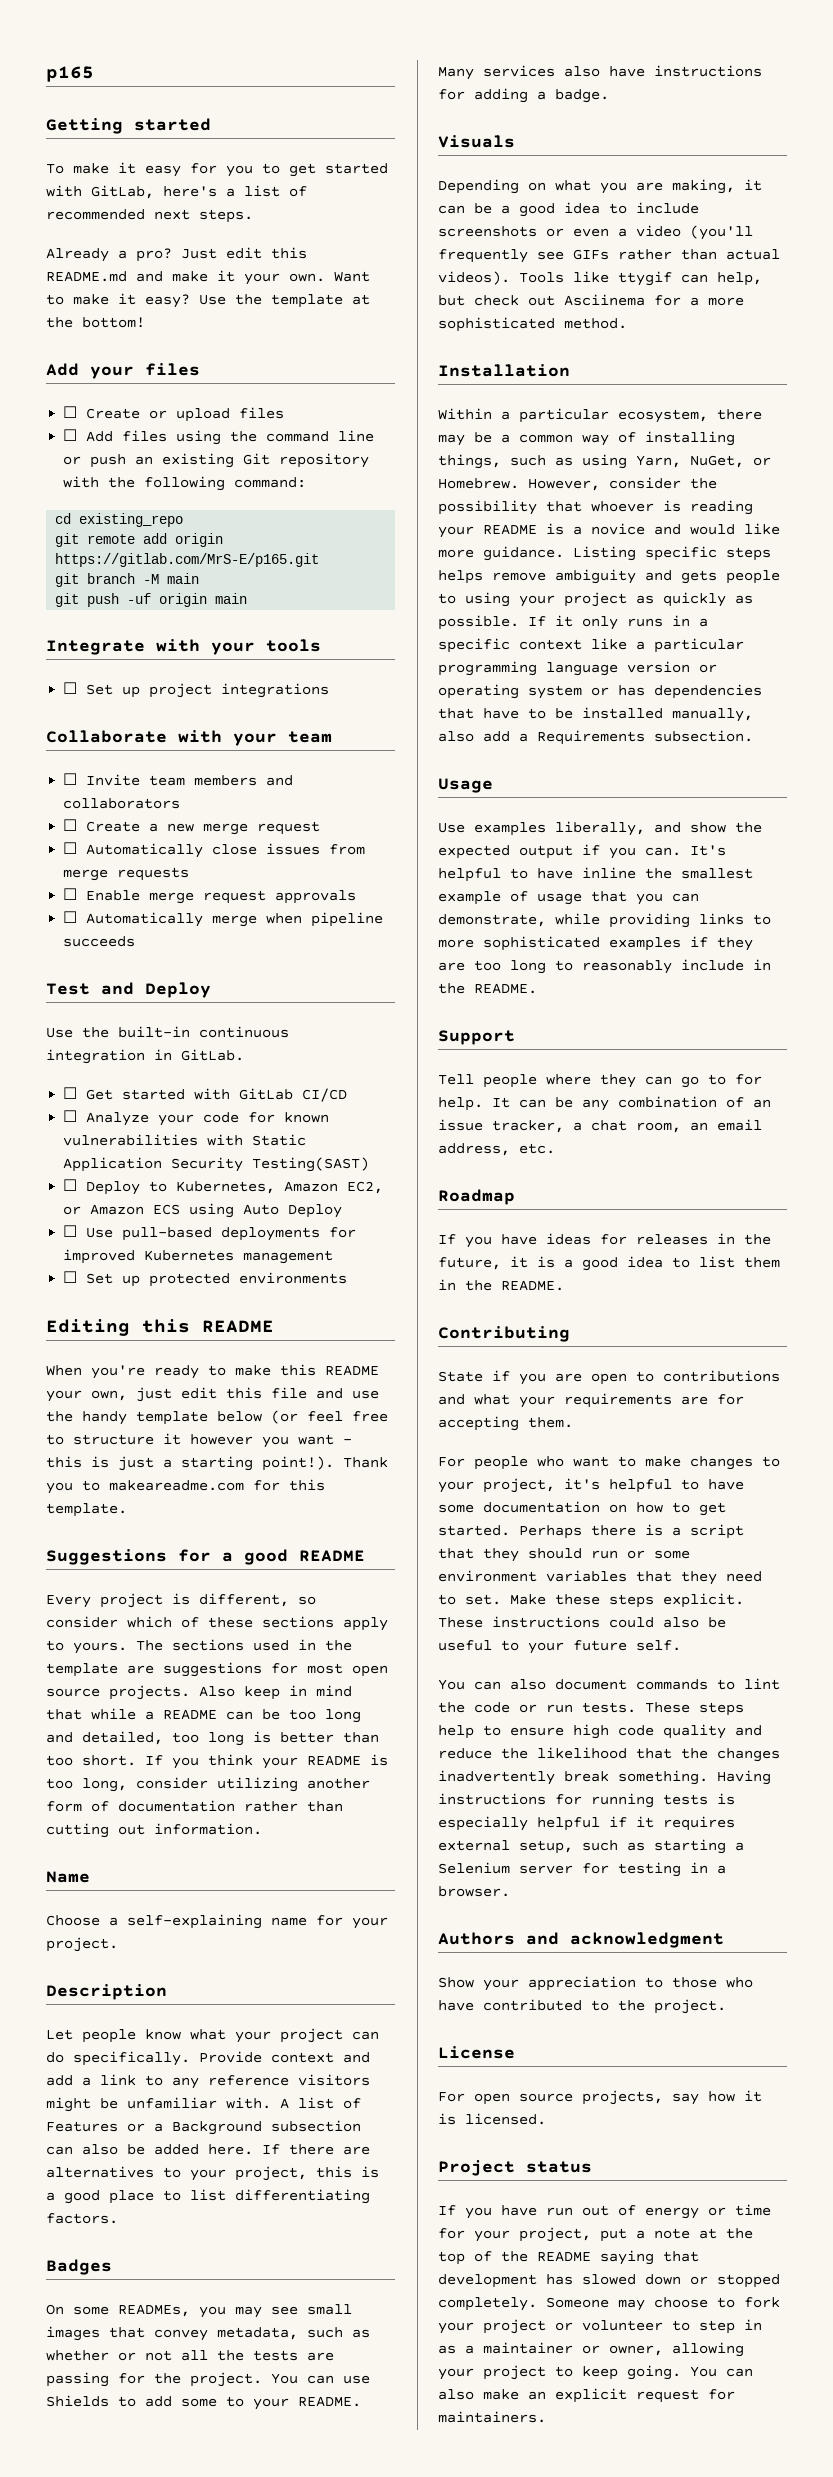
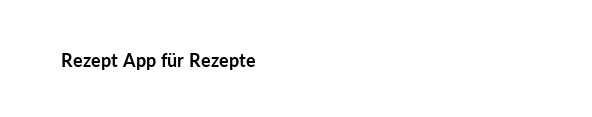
[46,66,94,82] [46,118,211,134] [46,162,388,177] [46,185,307,199] [46,209,253,223] [46,247,307,262] [46,270,370,285] [46,293,370,308] [46,317,145,328] [46,363,200,379] [63,406,285,422] [63,429,375,445] [63,453,370,468] [63,476,307,491] [55,513,184,527] [55,533,224,547] [55,553,320,567] [55,573,200,587] [55,593,248,607] [46,639,321,655] [63,682,330,698] [46,730,332,746] [63,773,294,786] [63,798,181,809] [63,819,321,835] [63,842,366,858] [63,867,190,881] [63,888,357,904] [63,911,384,927] [63,936,136,947] [46,982,211,998] [46,1026,289,1038] [46,1049,244,1064] [63,1087,348,1102] [63,1110,330,1126] [63,1134,307,1146] [63,1157,370,1172] [63,1179,384,1195] [63,1203,343,1218] [63,1225,357,1241] [63,1249,334,1264] [63,1271,348,1287] [46,1319,274,1336] [46,1364,379,1379] [46,1387,379,1402] [46,1410,388,1425] [46,1433,352,1448] [46,1456,388,1471] [46,1479,325,1494] [46,1503,127,1517] [46,1549,365,1565] [46,1593,316,1608] [46,1616,388,1631] [46,1639,352,1654] [46,1662,388,1677] [46,1685,352,1700] [46,1708,361,1723] [46,1731,379,1746] [46,1754,388,1769] [46,1777,370,1792] [46,1800,343,1812] [46,1823,262,1838] [46,1871,90,1883] [46,1914,388,1929] [46,1937,118,1952] [46,1984,167,2000] [46,2028,379,2043] [46,2051,370,2066] [46,2074,370,2089] [46,2097,361,2112] [46,2120,361,2135] [46,2144,370,2155] [46,2166,379,2181] [46,2189,370,2204] [46,2213,118,2224] [46,2259,112,2275] [46,2304,352,2318] [46,2326,370,2341] [46,2350,334,2361] [46,2372,370,2387] [46,2395,361,2410] [438,65,762,80] [438,88,609,103] [438,135,515,148] [438,179,762,194] [438,202,699,217] [438,225,753,240] [438,249,780,263] [438,271,762,286] [438,294,744,306] [438,317,627,332] [438,364,570,377] [438,408,762,423] [438,431,735,446] [438,454,771,469] [438,477,717,491] [438,500,753,515] [438,523,780,538] [438,546,771,561] [438,569,780,584] [438,592,753,607] [438,615,708,630] [438,638,744,653] [438,661,717,676] [438,684,762,699] [438,707,753,722] [438,730,753,745] [438,778,493,793] [438,821,762,836] [438,844,726,859] [438,867,753,882] [438,891,699,905] [438,913,771,928] [438,936,753,951] [438,959,771,974] [438,983,537,994] [438,1030,515,1045] [438,1074,762,1088] [438,1096,771,1111] [438,1119,762,1133] [438,1143,555,1156] [438,1189,515,1205] [438,1233,771,1248] [438,1256,780,1271] [438,1279,564,1291] [438,1326,570,1342] [438,1370,780,1385] [438,1393,744,1408] [438,1416,573,1431] [438,1456,780,1470] [438,1478,744,1493] [438,1501,726,1516] [438,1524,744,1539] [438,1548,690,1562] [438,1570,762,1585] [438,1593,744,1608] [438,1616,726,1628] [438,1640,681,1654] [438,1678,780,1690] [438,1702,744,1716] [438,1724,762,1739] [438,1747,780,1762] [438,1770,771,1785] [438,1793,735,1808] [438,1816,735,1831] [438,1839,744,1854] [438,1862,726,1877] [438,1886,510,1897] [438,1932,724,1948] [438,1976,753,1991] [438,1999,726,2014] [438,2046,515,2059] [438,2090,762,2105] [438,2113,546,2125] [438,2160,592,2176] [438,2204,771,2219] [438,2227,753,2242] [438,2250,699,2265] [438,2274,780,2288] [438,2297,780,2311] [438,2319,762,2334] [438,2342,744,2357] [438,2365,753,2380] [438,2388,735,2403] [438,2411,546,2423] p165 // Getting started // To make it easy for you to get started with GitLab, here's a list of recommended next steps. // Already a pro? Just edit this README.md and make it your own. Want to make it easy? Use the template at the bottom! // Add your files // ☐ Create or upload files // ☐ Add files using the command line or push an existing Git repository with the following command: // cd existing_repo // git remote add origin https://gitlab.com/MrS-E/p165.git // git branch -M main // git push -uf origin main // Integrate with your tools // ☐ Set up project integrations // Collaborate with your team // ☐ Invite team members and collaborators // ☐ Create a new merge request // ☐ Automatically close issues from merge requests // ☐ Enable merge request approvals // ☐ Automatically merge when pipeline succeeds // Test and Deploy // Use the built-in continuous integration in GitLab. // ☐ Get started with GitLab CI/CD // ☐ Analyze your code for known vulnerabilities with Static Application Security Testing(SAST) // ☐ Deploy to Kubernetes, Amazon EC2, or Amazon ECS using Auto Deploy // ☐ Use pull-based deployments for improved Kubernetes management // ☐ Set up protected environments // Editing this README // When you're ready to make this README your own, just edit this file and use the handy template below (or feel free to structure it however you want - this is just a starting point!). Thank you to makeareadme.com for this template. // Suggestions for a good README // Every project is different, so consider which of these sections apply to yours. The sections used in the template are suggestions for most open source projects. Also keep in mind that while a README can be too long and detailed, too long is better than too short. If you think your README is too long, consider utilizing another form of documentation rather than cutting out information. // Name // Choose a self-explaining name for your project. // Description // Let people know what your project can do specifically. Provide context and add a link to any reference visitors might be unfamiliar with. A list of Features or a Background subsection can also be added here. If there are alternatives to your project, this is a good place to list differentiating factors. // Badges // On some READMEs, you may see small images that convey metadata, such as whether or not all the tests are passing for the project. You can use Shields to add some to your README. Many services also have instructions for adding a badge. // Visuals // Depending on what you are making, it can be a good idea to include screenshots or even a video (you'll frequently see GIFs rather than actual videos). Tools like ttygif can help, but check out Asciinema for a more sophisticated method. // Installation // Within a particular ecosystem, there may be a common way of installing things, such as using Yarn, NuGet, or Homebrew. However, consider the possibility that whoever is reading your README is a novice and would like more guidance. Listing specific steps helps remove ambiguity and gets people to using your project as quickly as possible. If it only runs in a specific context like a particular programming language version or operating system or has dependencies that have to be installed manually, also add a Requirements subsection. // Usage // Use examples liberally, and show the expected output if you can. It's helpful to have inline the smallest example of usage that you can demonstrate, while providing links to more sophisticated examples if they are too long to reasonably include in the README. // Support // Tell people where they can go to for help. It can be any combination of an issue tracker, a chat room, an email address, etc. // Roadmap // If you have ideas for releases in the future, it is a good idea to list them in the README. // Contributing // State if you are open to contributions and what your requirements are for accepting them. // For people who want to make changes to your project, it's helpful to have some documentation on how to get started. Perhaps there is a script that they should run or some environment variables that they need to set. Make these steps explicit. These instructions could also be useful to your future self. // You can also document commands to lint the code or run tests. These steps help to ensure high code quality and reduce the likelihood that the changes inadvertently break something. Having instructions for running tests is especially helpful if it requires external setup, such as starting a Selenium server for testing in a browser. // Authors and acknowledgment // Show your appreciation to those who have contributed to the project. // License // For open source projects, say how it is licensed. // Project status // If you have run out of energy or time for your project, put a note at the top of the README saying that development has slowed down or stopped completely. Someone may choose to fork your project or volunteer to step in as a maintainer or owner, allowing your project to keep going. You can also make an explicit request for maintainers. -> [61,53,256,70] Rezept App für Rezepte

